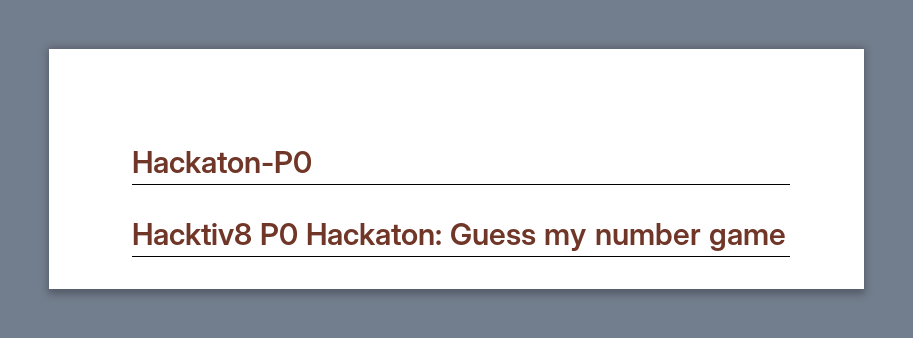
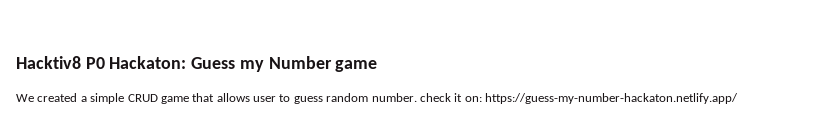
[132,151,312,173] Hackaton-P0 // -> (16, 62) none
[594,223,786,251] number game -> [268,56,378,72] [16,93,738,104] Number game // We created a simple CRUD game that allows user to guess random number. check it on: https://guess-my-number-hackaton.netlify.app/

